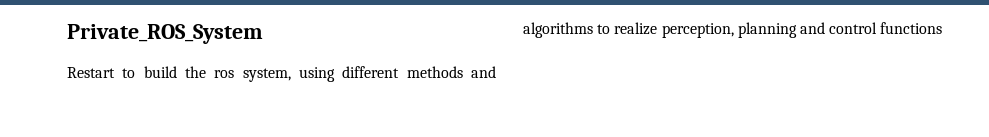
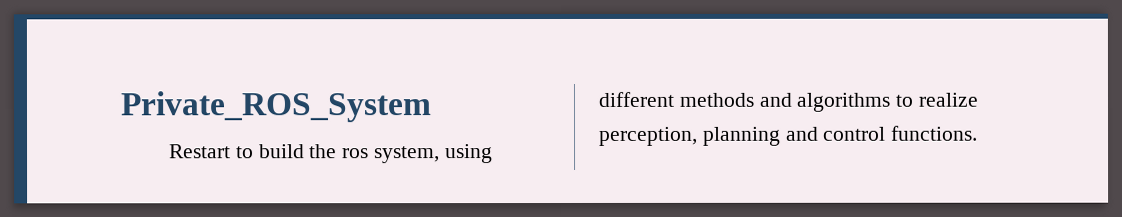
[880,22,943,34] functions -> [891,125,979,141] functions.

